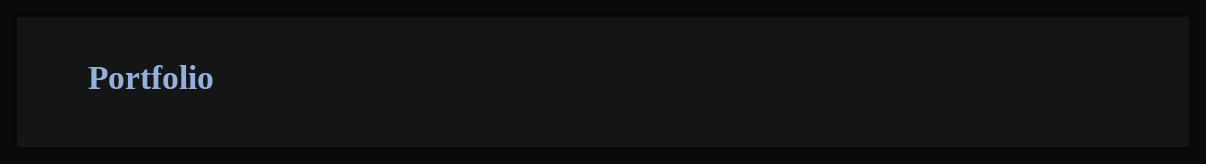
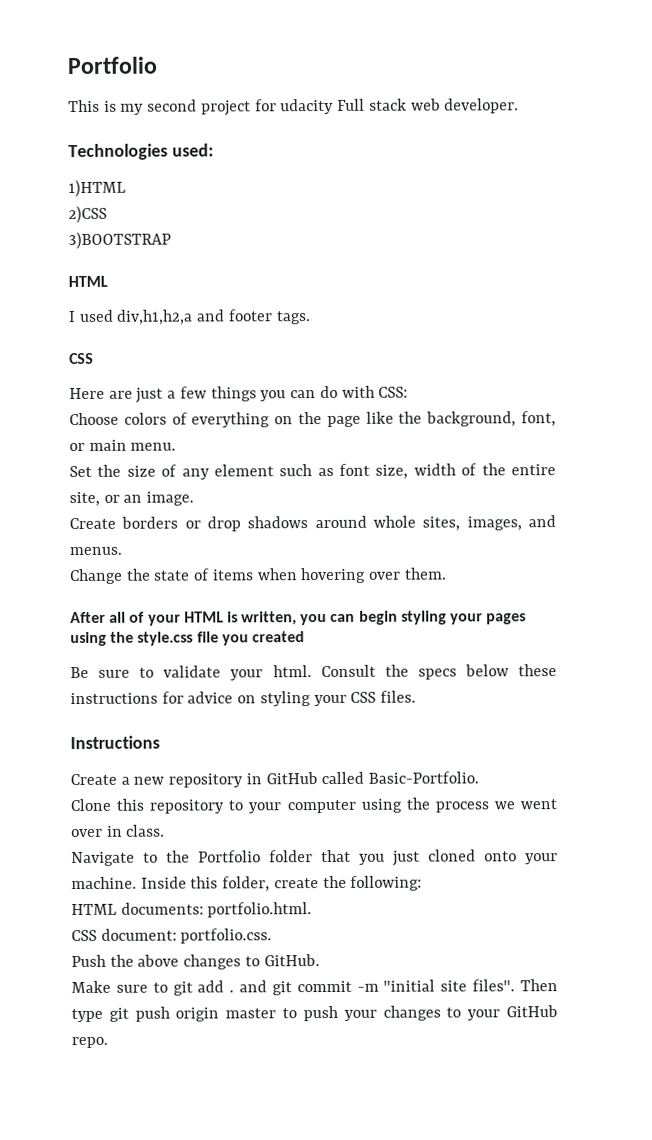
[88,65,214,89] Portfolio -> [67,56,158,75] [68,98,520,116] [68,143,214,161] [68,179,126,198] [68,205,107,224] [68,231,171,250] [68,275,108,288] [68,309,311,325] [69,352,94,365] [69,385,409,403] [69,411,556,428] [69,439,177,452] [69,463,556,480] [69,491,195,507] [69,515,556,532] [69,546,122,556] [69,567,447,585] [70,610,527,626] [70,631,305,647] [70,664,558,681] [70,690,417,707] [70,735,160,750] [70,771,480,788] [70,797,558,814] [71,824,166,838] [71,849,558,867] [71,875,423,892] [71,902,313,918] [71,928,273,944] [71,954,320,970] [71,979,558,996] [71,1005,558,1023] [71,1036,108,1049] Portfolio // This is my second project for udacity Full stack web developer. // Technologies used: // 1)HTML // 2)CSS // 3)BOOTSTRAP // HTML // I used div,h1,h2,a and footer tags. // CSS // Here are just a few things you can do with CSS: // Choose colors of everything on the page like the background, font, or main menu. // Set the size of any element such as font size, width of the entire site, or an image. // Create borders or drop shadows around whole sites, images, and menus. // Change the state of items when hovering over them. // After all of your HTML is written, you can begin styling your pages using the style.css file you created // Be sure to validate your html. Consult the specs below these instructions for advice on styling your CSS files. // Instructions // Create a new repository in GitHub called Basic-Portfolio. // Clone this repository to your computer using the process we went over in class. // Navigate to the Portfolio folder that you just cloned onto your machine. Inside this folder, create the following: // HTML documents: portfolio.html. // CSS document: portfolio.css. // Push the above changes to GitHub. // Make sure to git add . and git commit -m "initial site files". Then type git push origin master to push your changes to your GitHub repo.

